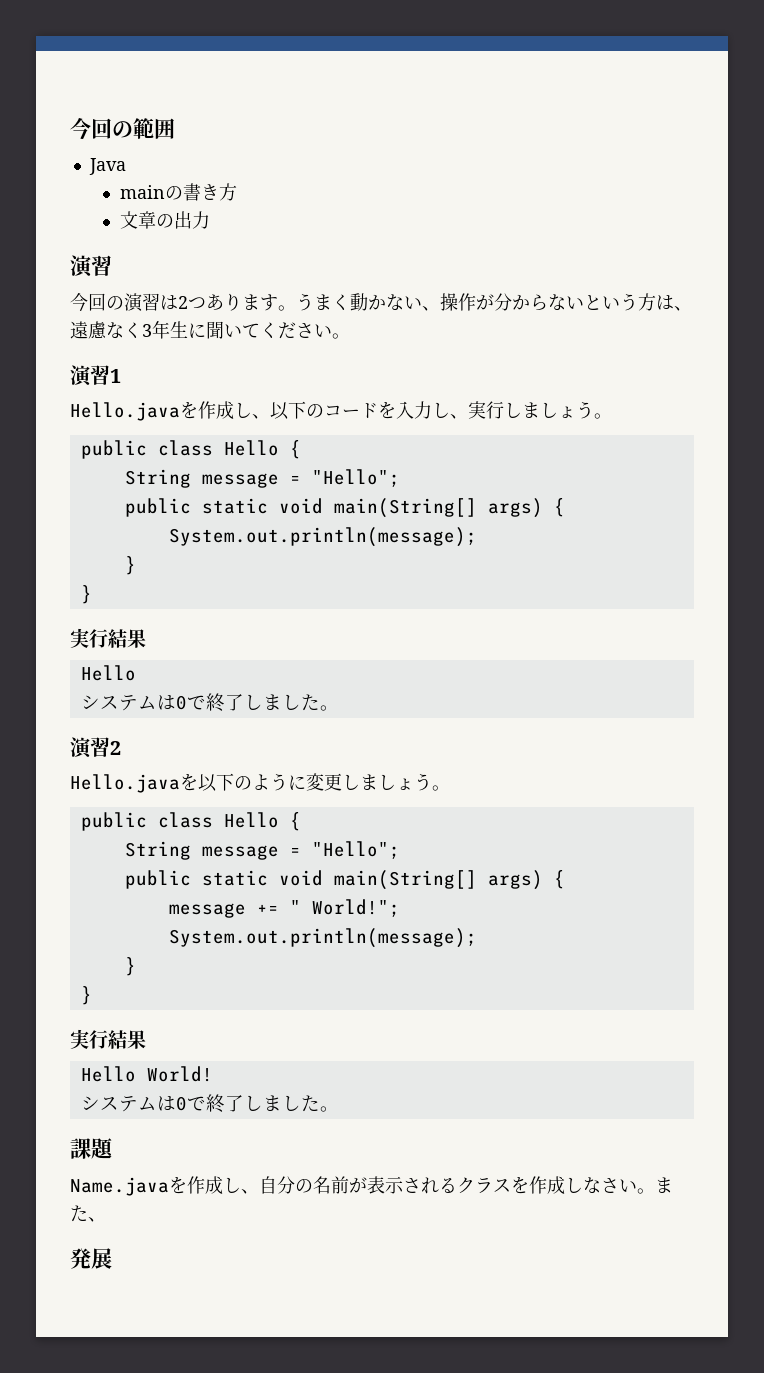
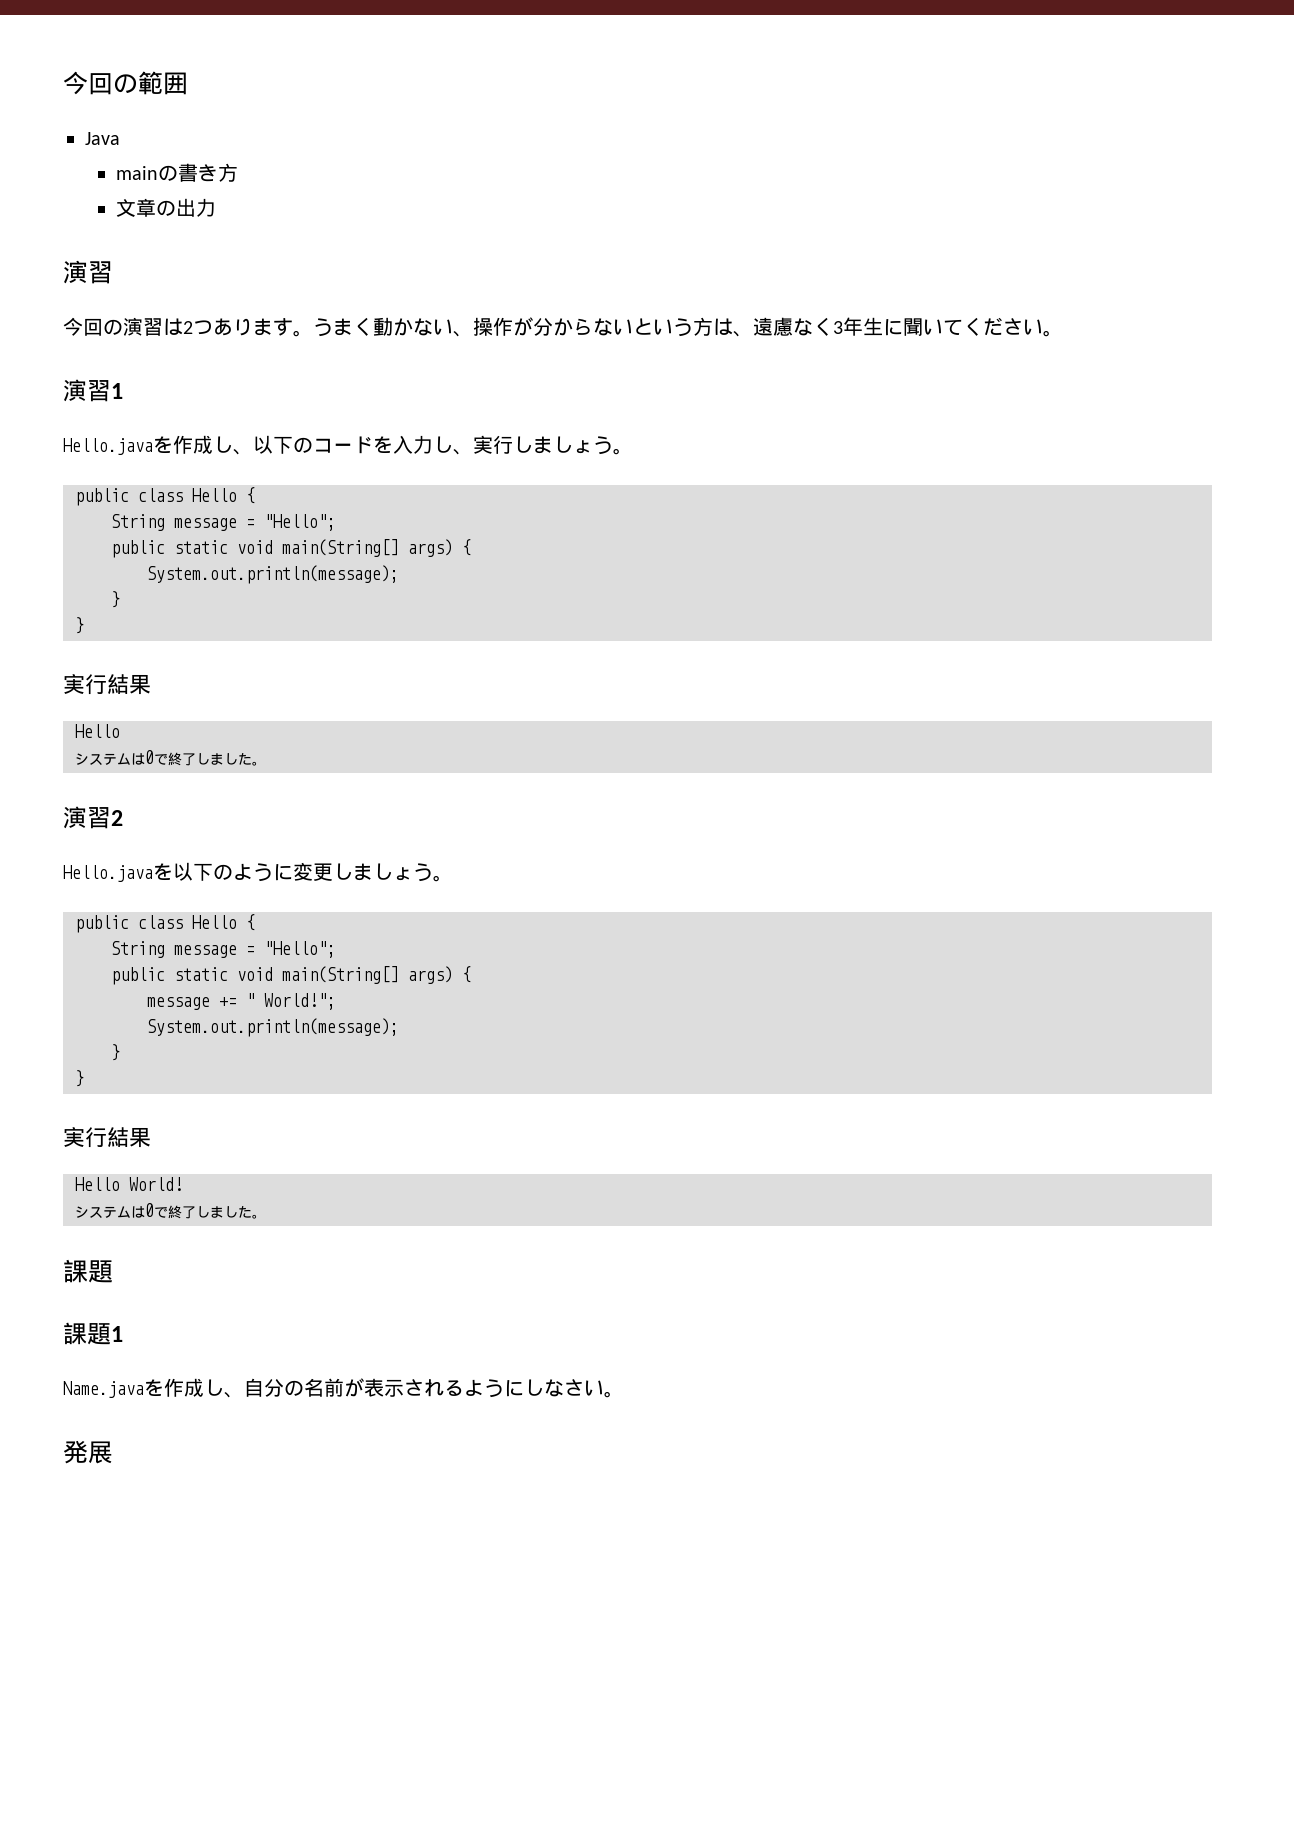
(114, 1148) none -> [63,1322,123,1345] // 課題1
[457,1176,565,1194] クラスを作成 -> [464,1379,524,1398] ように
[655,1177,673,1193] [70,1205,106,1222] また、 -> (624, 1394) none

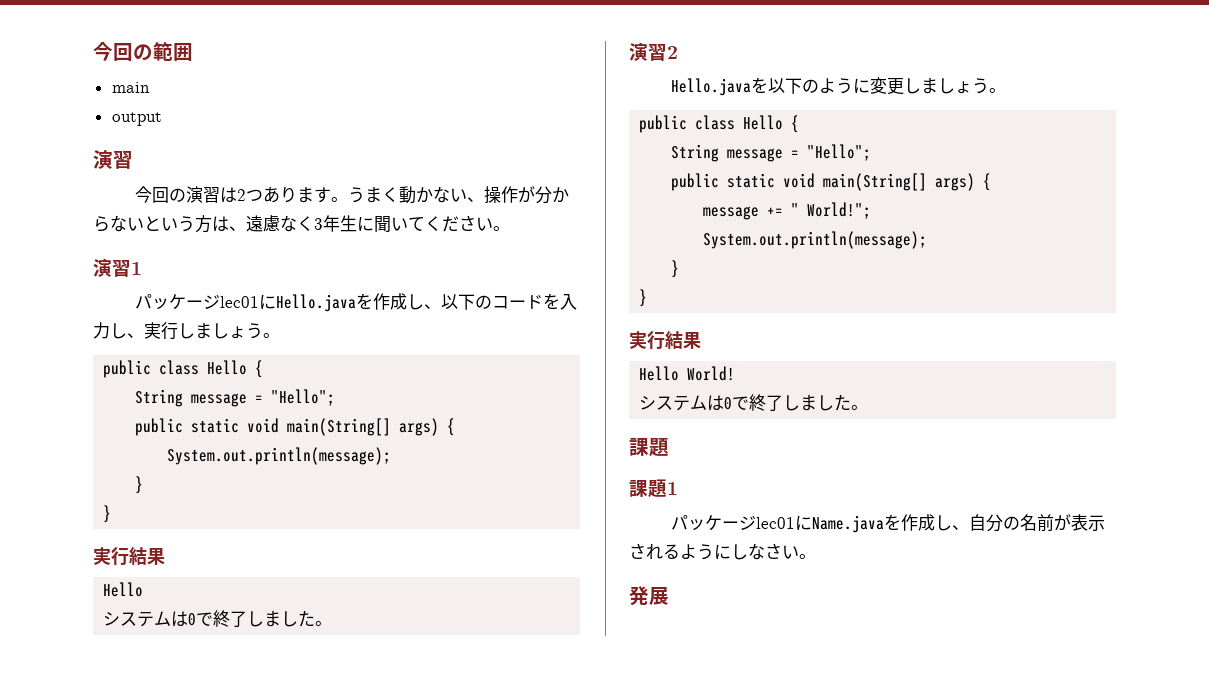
[85,132,120,145] [115,163,238,182] [115,198,216,217] Java // mainの書き方 // 文章の出力 -> [111,82,150,93] [111,112,162,126] main // output
(123, 391) none -> [135,294,277,310] パッケージlec01に
(123, 1334) none -> [671,515,813,531] パッケージlec01に

